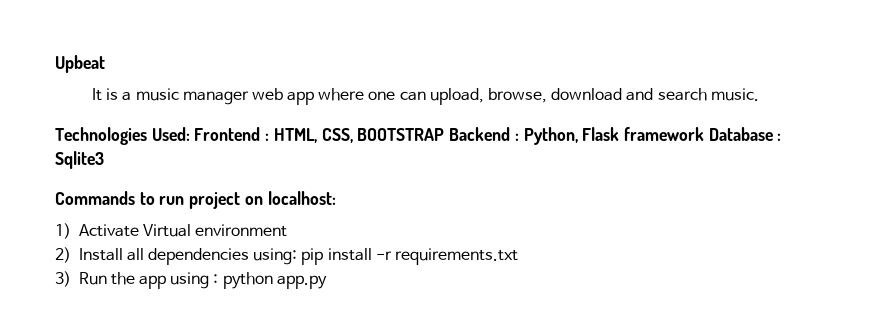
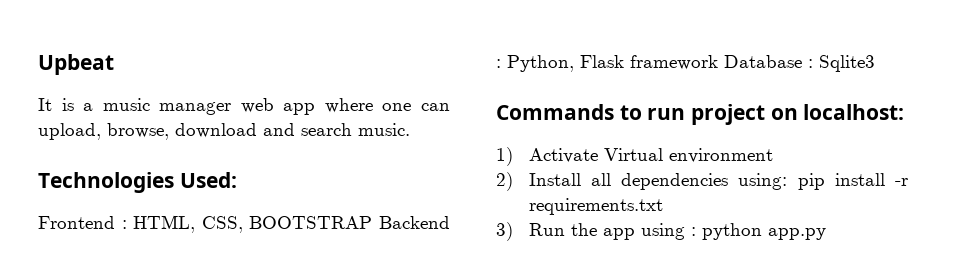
(190, 134) none -> (237, 180) //

